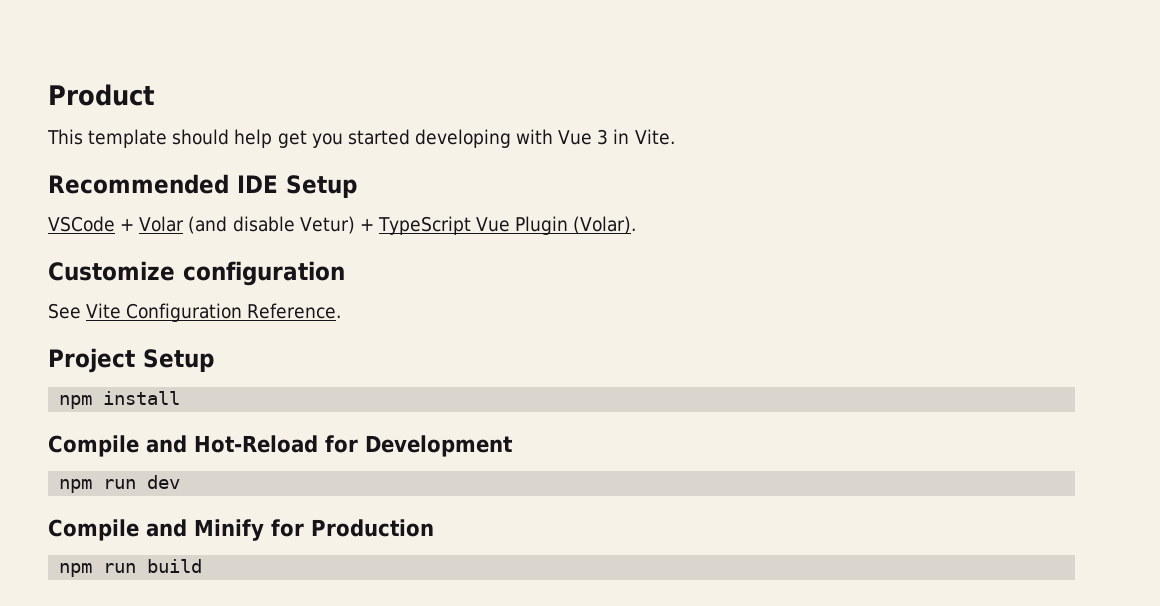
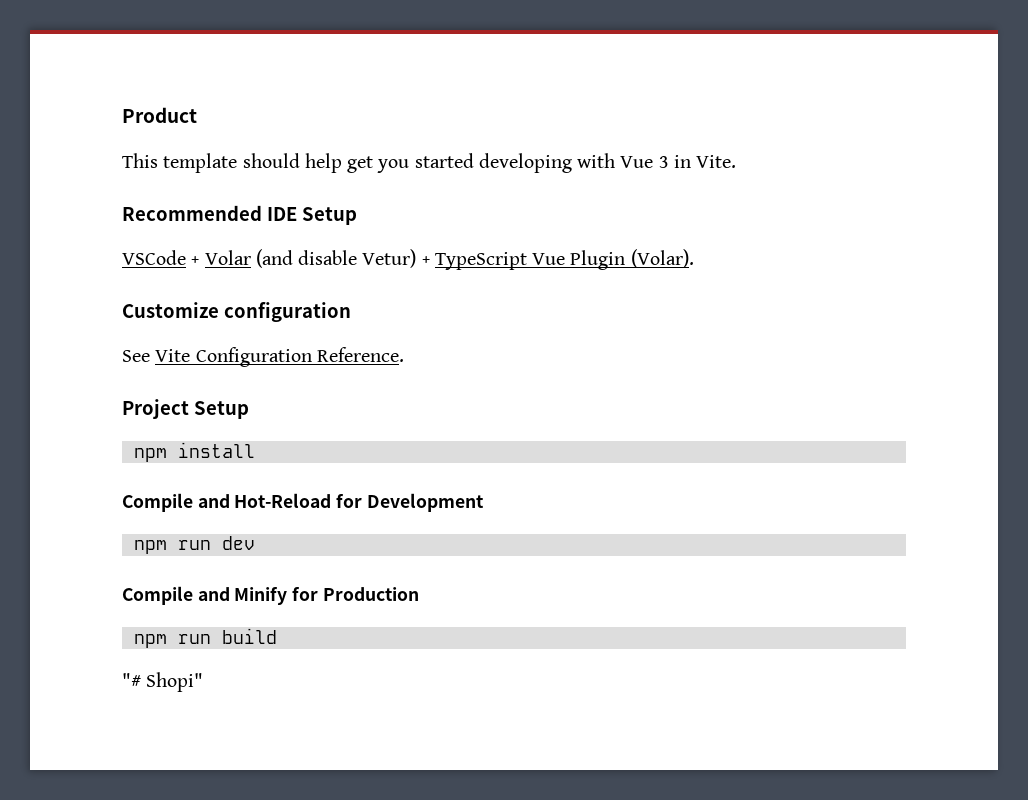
(203, 566) none -> [122,672,204,692] // "# Shopi"

